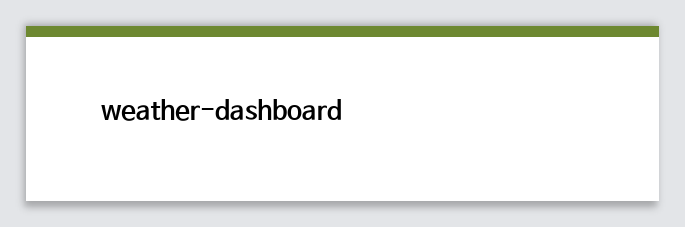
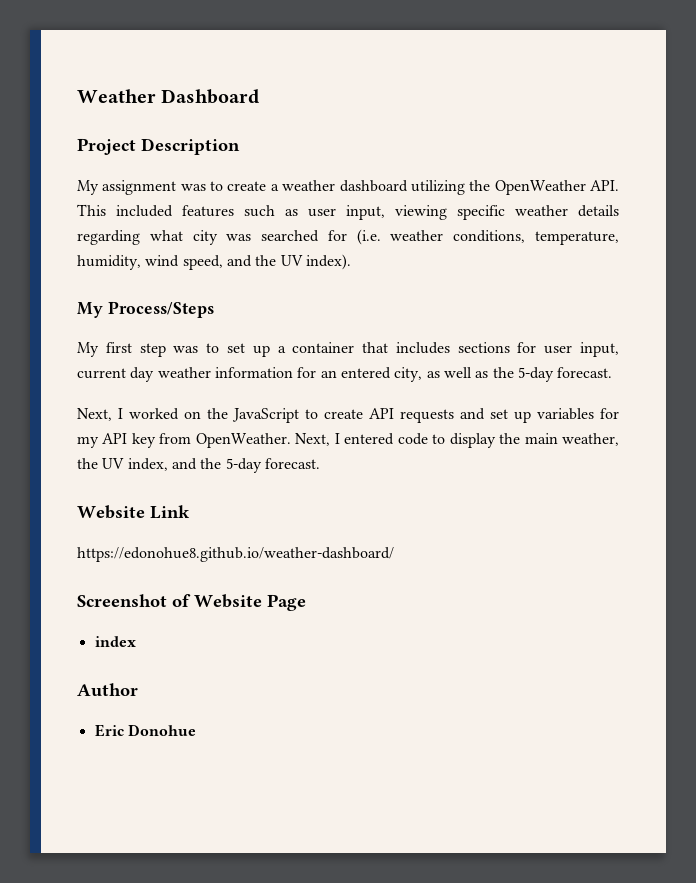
[101,99,342,121] weather-dashboard -> [77,89,260,104] [77,138,240,155] [77,180,620,195] [77,204,619,220] [77,229,619,245] [77,254,351,270] [77,301,214,318] [77,342,619,357] [77,367,613,382] [77,408,619,423] [77,433,619,448] [77,458,320,473] [77,505,190,519] [77,547,394,562] [77,594,306,611] [94,636,136,647] [77,683,138,697] [94,724,196,737] Weather Dashboard // Project Description // My assignment was to create a weather dashboard utilizing the OpenWeather API. This included features such as user input, viewing specific weather details regarding what city was searched for (i.e. weather conditions, temperature, humidity, wind speed, and the UV index). // My Process/Steps // My first step was to set up a container that includes sections for user input, current day weather information for an entered city, as well as the 5-day forecast. // Next, I worked on the JavaScript to create API requests and set up variables for my API key from OpenWeather. Next, I entered code to display the main weather, the UV index, and the 5-day forecast. // Website Link // https://edonohue8.github.io/weather-dashboard/ // Screenshot of Website Page // index // Author // Eric Donohue

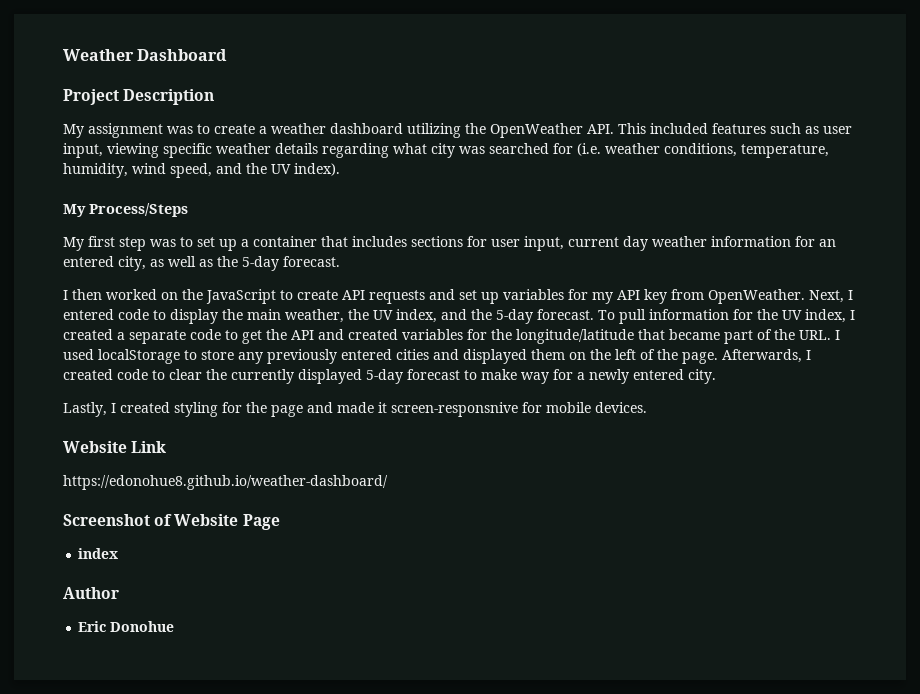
[77,408,123,421] Next, I -> [63,289,102,300] I then
(320, 463) none -> [598,309,855,324] [63,329,840,344] [63,349,811,364] [63,369,716,384] [63,402,647,417] To pull information for the UV index, I created a separate code to get the API and created variables for the longitude/latitude that became part of the URL. I used localStorage to store any previously entered cities and displayed them on the left of the page. Afterwards, I created code to clear the currently displayed 5-day forecast to make way for a newly entered city. // Lastly, I created styling for the page and made it screen-responsnive for mobile devices.

